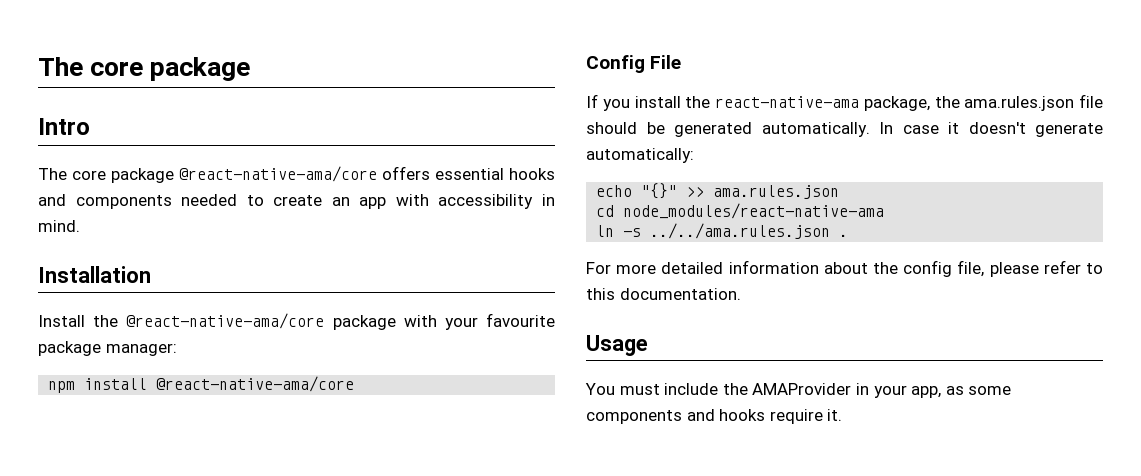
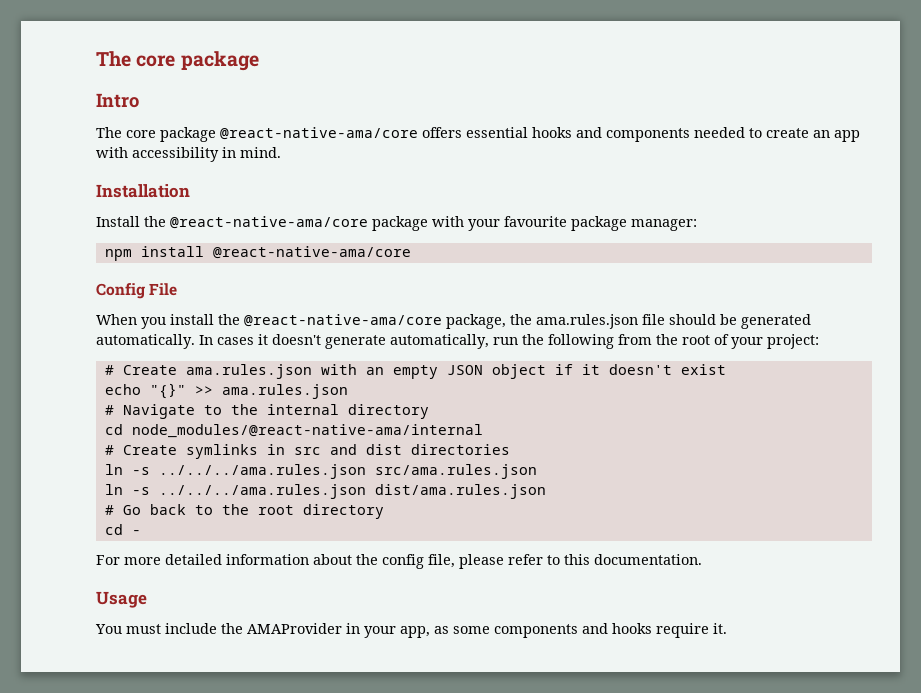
[586,94,598,108] If -> [96,314,137,325] When
[715,96,859,108] react-native-ama -> [244,314,442,327] @react-native-ama/core
[902,125,939,134] case -> [217,337,254,345] cases
[586,148,694,163] [596,183,840,199] [596,203,885,219] [596,223,849,239] automatically: // echo "{}" >> ama.rules.json // cd node_modules/react-native-ama // ln -s ../../ama.rules.json . -> [390,334,819,349] [104,364,726,379] [104,383,348,399] [104,404,429,419] [104,424,483,438] [104,444,510,459] [104,464,537,479] [104,484,546,499] [104,504,384,519] [104,524,141,535] automatically, run the following from the root of your project: // # Create ama.rules.json with an empty JSON object if it doesn't exist // echo "{}" >> ama.rules.json // # Navigate to the internal directory // cd node_modules/@react-native-ama/internal // # Create symlinks in src and dist directories // ln -s ../../../ama.rules.json src/ama.rules.json // ln -s ../../../ama.rules.json dist/ama.rules.json // # Go back to the root directory // cd -

